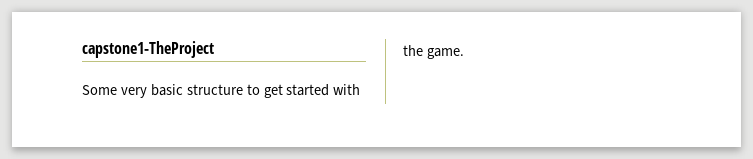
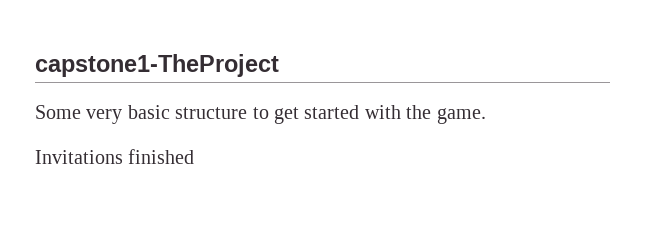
(464, 53) none -> [35,149,195,164] // Invitations finished

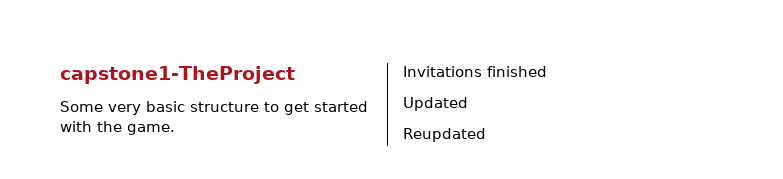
(195, 156) none -> [403,97,468,111] [403,128,486,142] // Updated // Reupdated

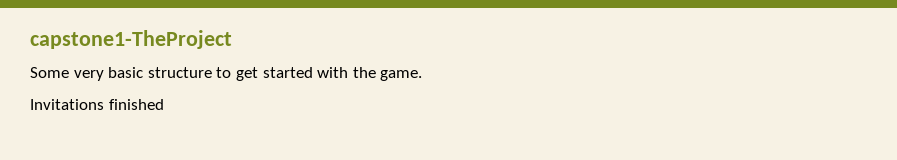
[403,97,468,111] [403,128,486,142] // Updated // Reupdated -> (164, 104) none

